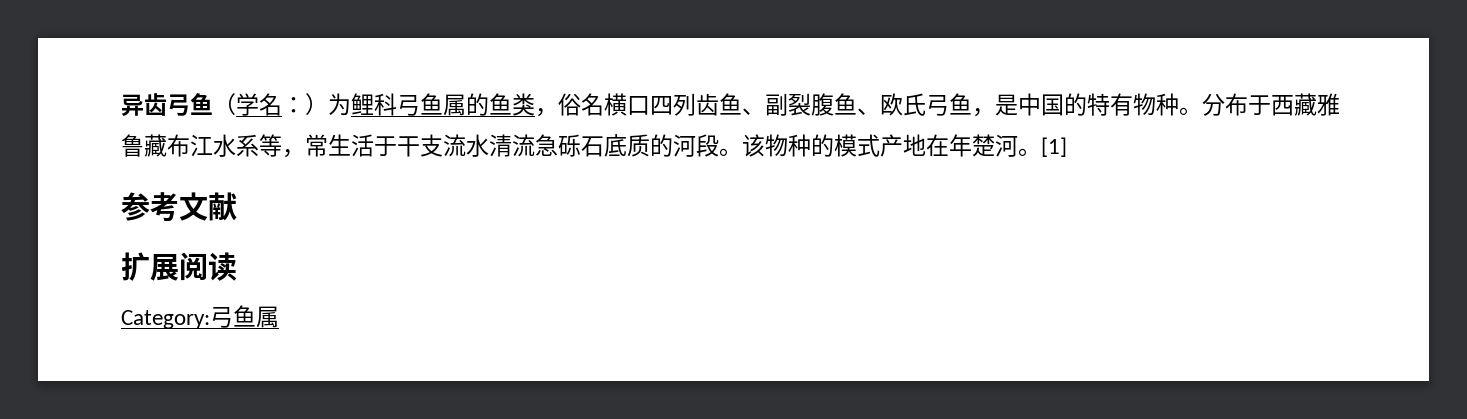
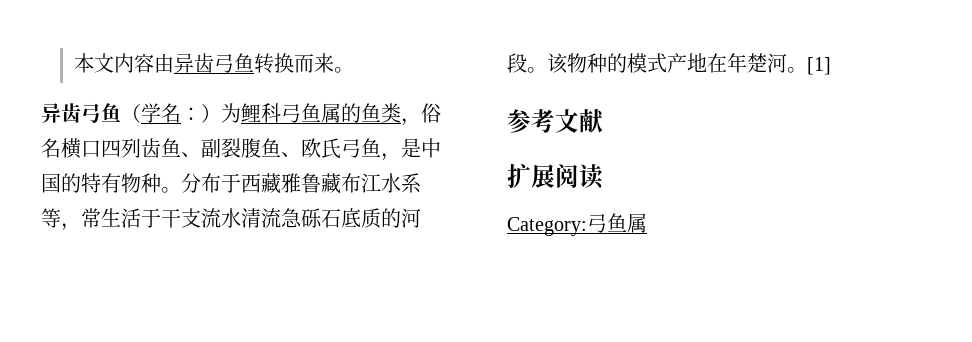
(121, 105) none -> [73,53,354,74] 本文内容由异齿弓鱼转换而来。 //

